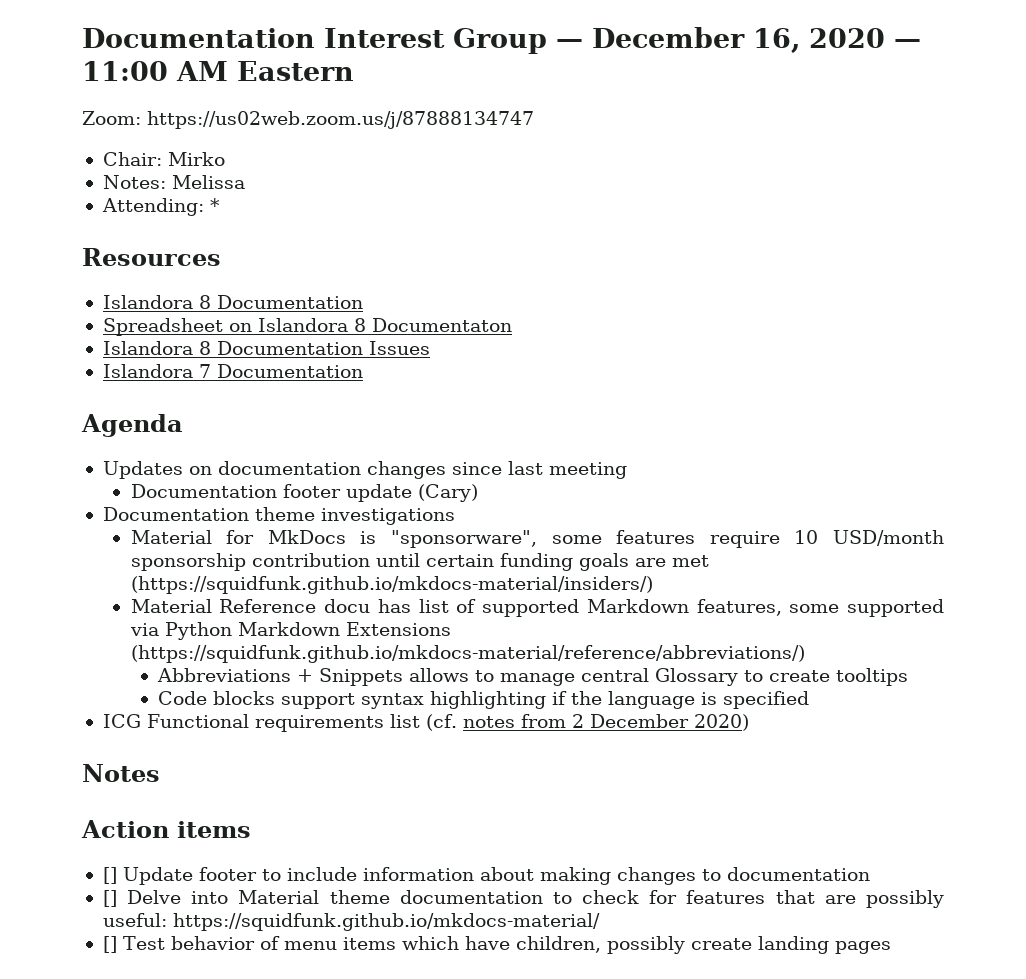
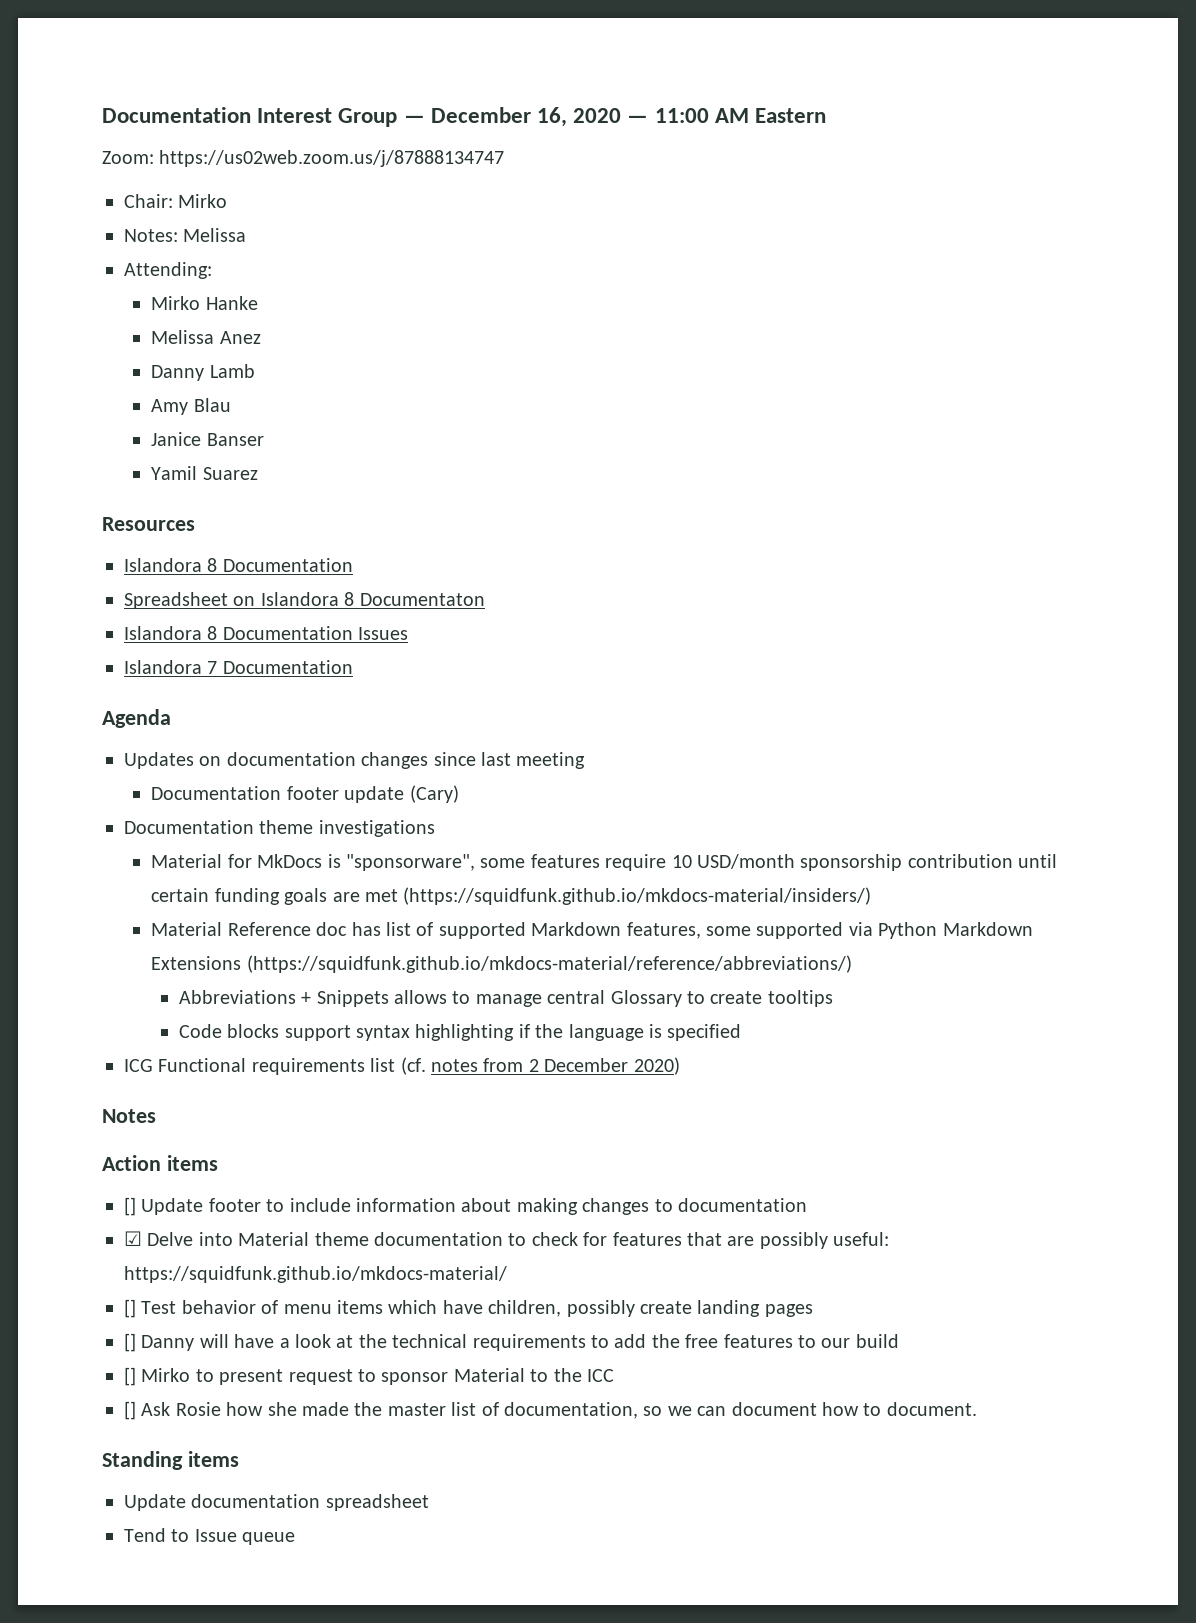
[209,198,220,212] * -> [151,296,258,310] [151,330,261,344] [151,364,255,381] [151,398,231,415] [151,432,264,446] [151,466,258,480] // Mirko Hanke // Melissa Anez // Danny Lamb // Amy Blau // Janice Banser // Yamil Suarez
[324,599,371,613] docu -> [316,922,348,936] doc
[102,890,117,907] [] -> [124,1231,142,1246] ☑
(891, 947) none -> [124,1333,899,1352] [124,1367,614,1386] [124,1401,977,1420] [102,1451,239,1470] [124,1494,429,1511] [124,1528,296,1545] // [] Danny will have a look at the technical requirements to add the free features to our build // [] Mirko to present request to sponsor Material to the ICC // [] Ask Rosie how she made the master list of documentation, so we can document how to document. // Standing items // Update documentation spreadsheet // Tend to Issue queue

